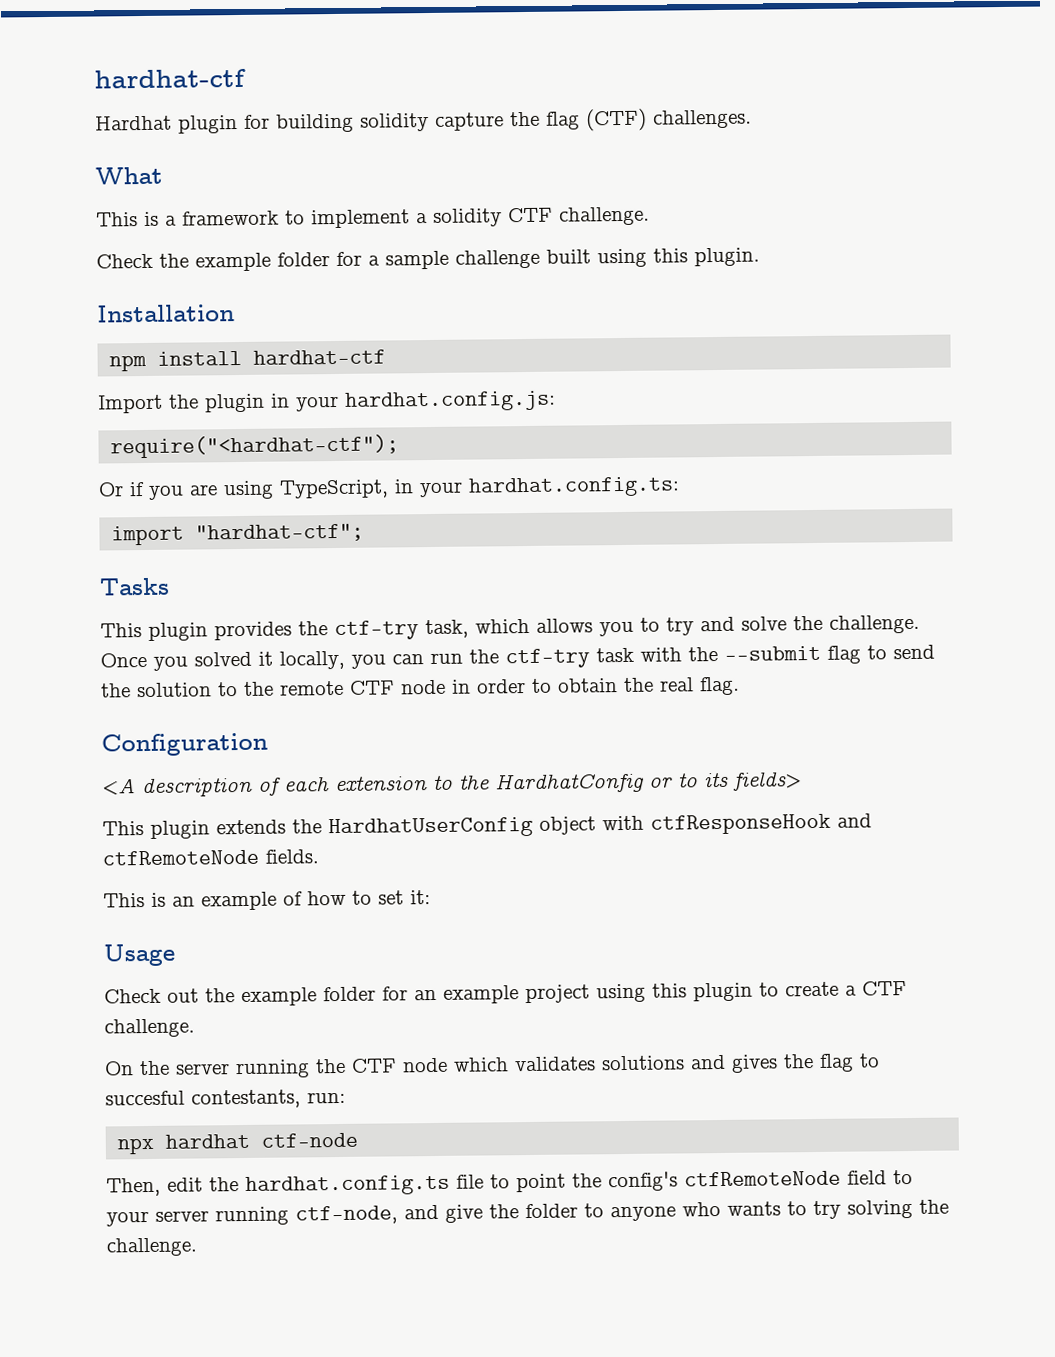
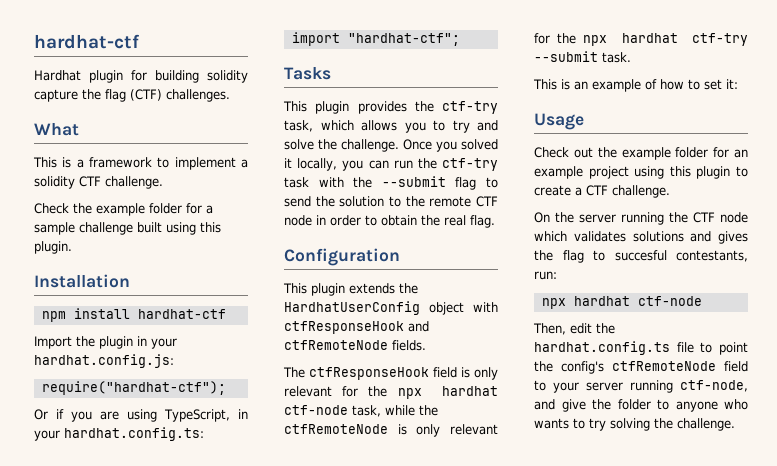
[110,434,400,459] require("<hardhat-ctf"); -> [41,381,226,395] require("hardhat-ctf");
[102,771,802,798] // <A description of each extension to the HardhatConfig or to its fields> -> (400, 257) none
(319, 856) none -> [283,367,498,380] [284,386,498,399] [284,405,438,417] [284,424,498,437] [534,33,748,46] [534,51,631,63] // The ctfResponseHook field is only relevant for the npx hardhat ctf-node task, while the ctfRemoteNode is only relevant for the npx hardhat ctf-try --submit task.

